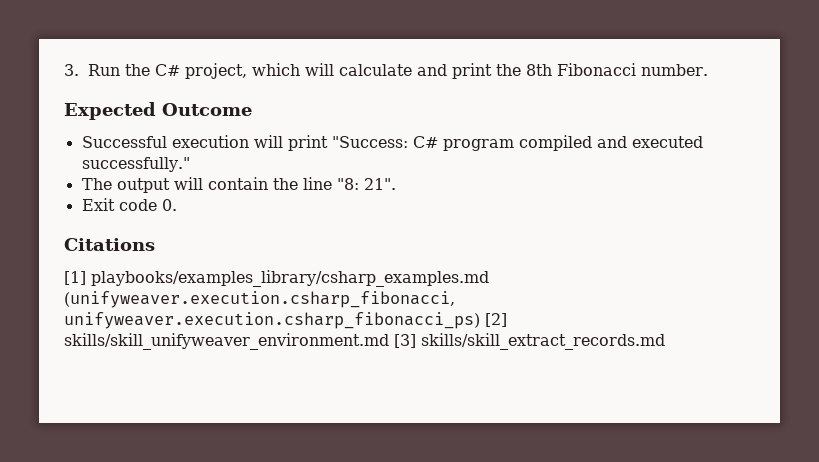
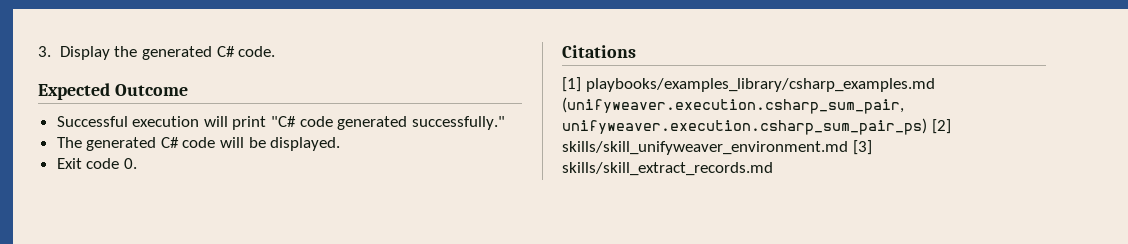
[88,63,709,79] Run the C# project, which will calculate and print the 8th Fibonacci number. -> [59,46,276,60] Display the generated C# code.
[331,135,703,151] [81,157,190,172] [81,177,396,193] "Success: C# program compiled and executed successfully." // The output will contain the line "8: 21". -> [271,116,505,130] [56,137,341,151] "C# code generated successfully." // The generated C# code will be displayed.
[64,291,455,308] [64,312,480,329] (unifyweaver.execution.csharp_fibonacci, unifyweaver.execution.csharp_fibonacci_ps) -> [562,97,904,114] [562,118,927,135] (unifyweaver.execution.csharp_sum_pair, unifyweaver.execution.csharp_sum_pair_ps)

